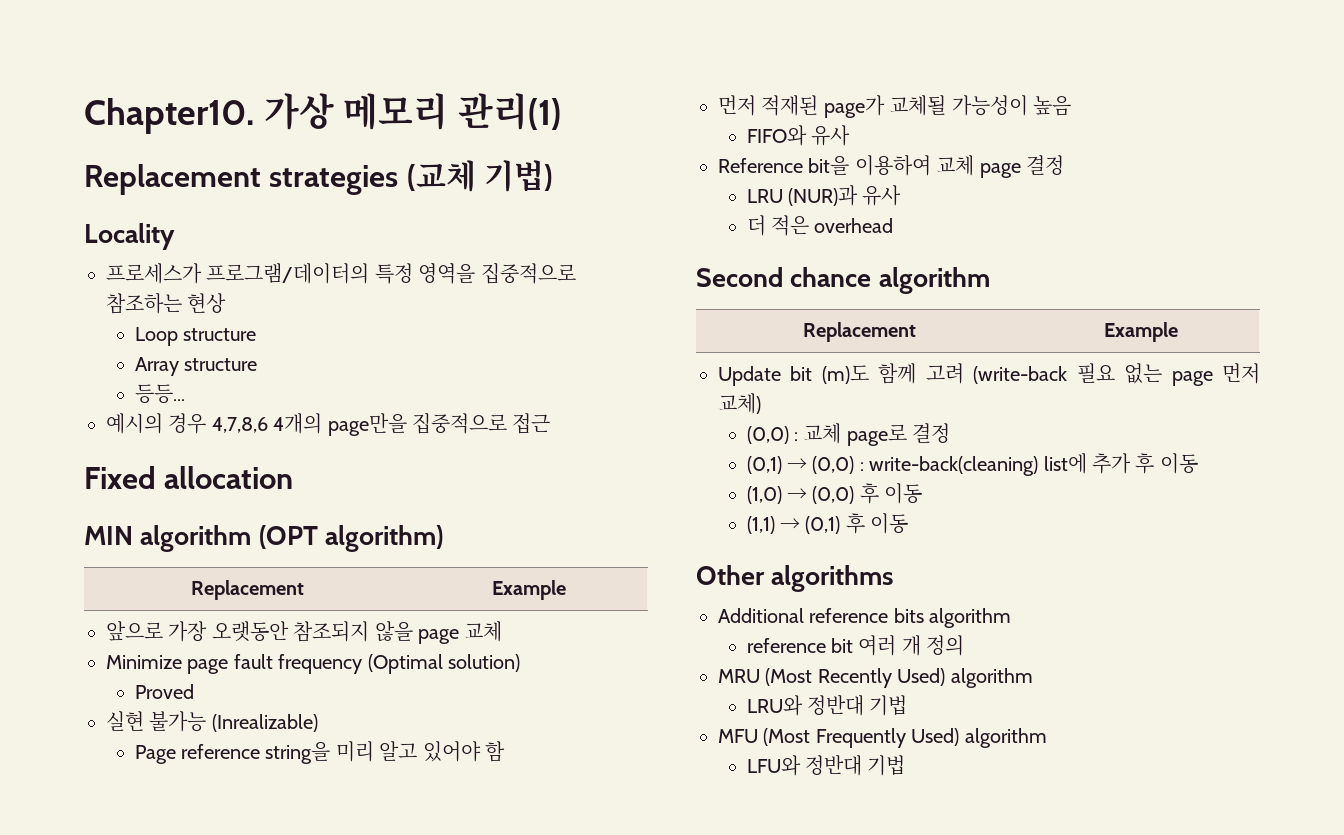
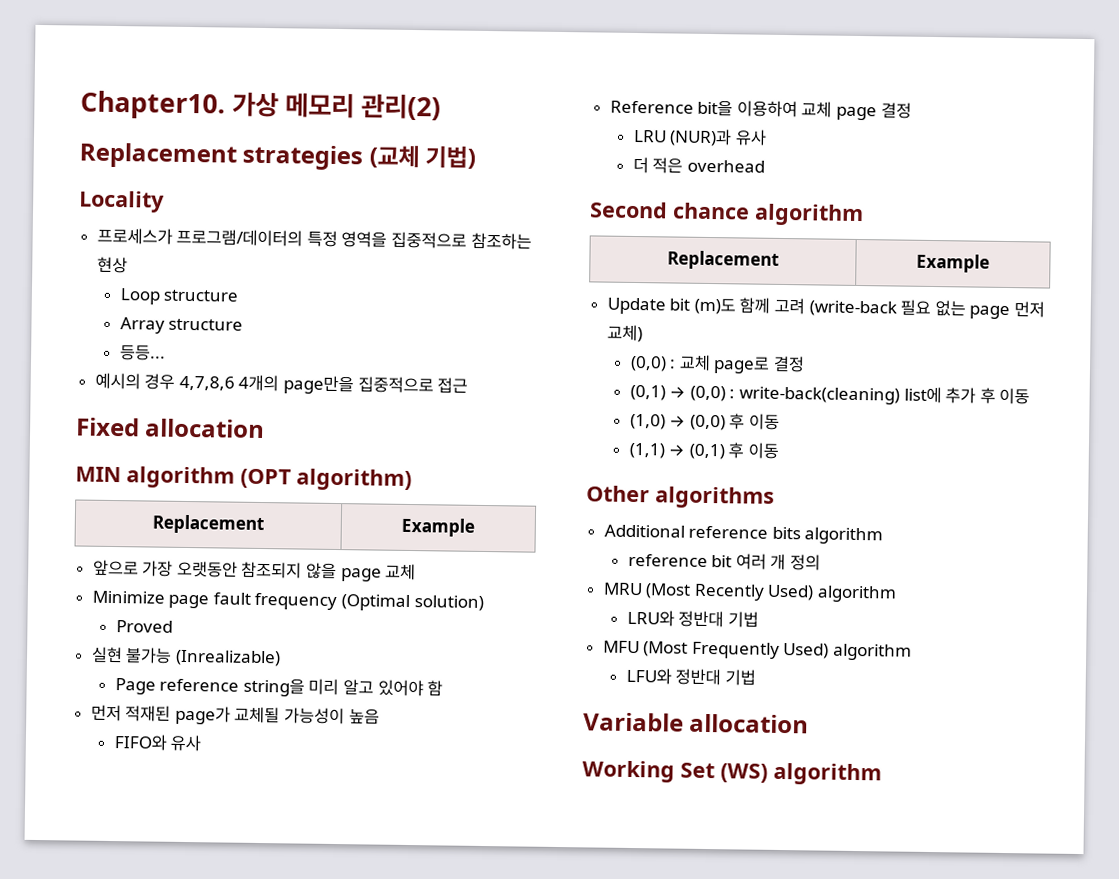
[458,93,562,130] 관리(1) -> [361,93,442,121] 관리(2)
(906, 765) none -> [583,712,810,734] [582,760,882,786] // Variable allocation // Working Set (WS) algorithm

